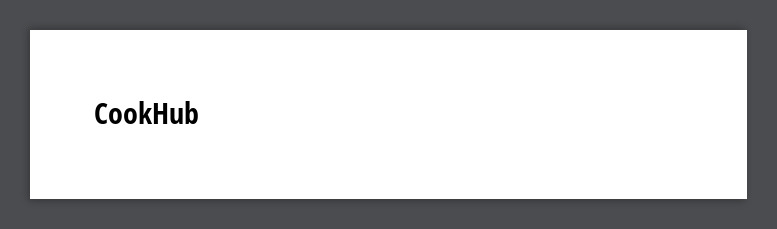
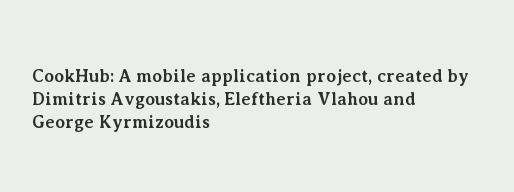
[94,101,199,124] CookHub -> [32,69,470,86] [32,92,416,109] [32,115,210,132] CookHub: A mobile application project, created by Dimitris Avgoustakis, Eleftheria Vlahou and George Kyrmizoudis

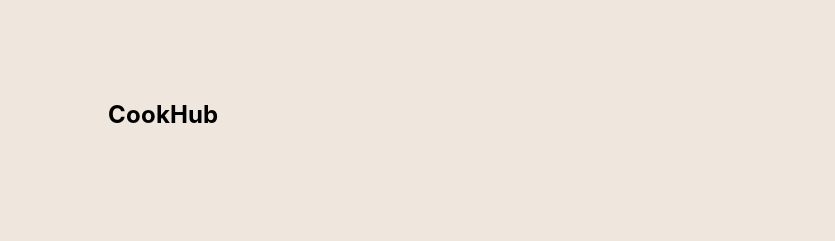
[32,69,470,86] [32,92,416,109] [32,115,210,132] CookHub: A mobile application project, created by Dimitris Avgoustakis, Eleftheria Vlahou and George Kyrmizoudis -> [108,105,218,123] CookHub

